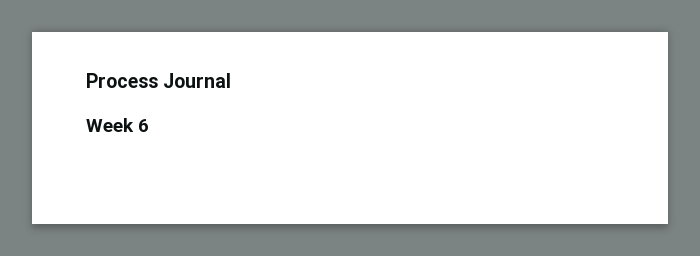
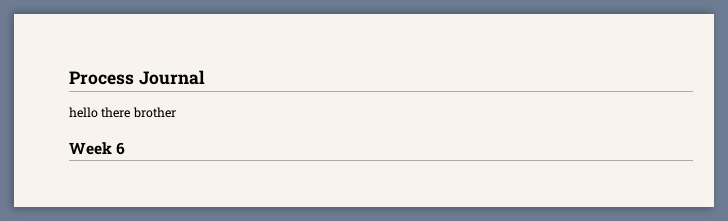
(232, 80) none -> [69,107,176,118] // hello there brother

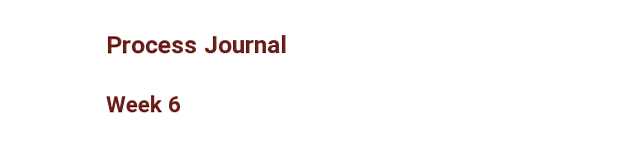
[69,107,176,118] // hello there brother -> (287, 44) none

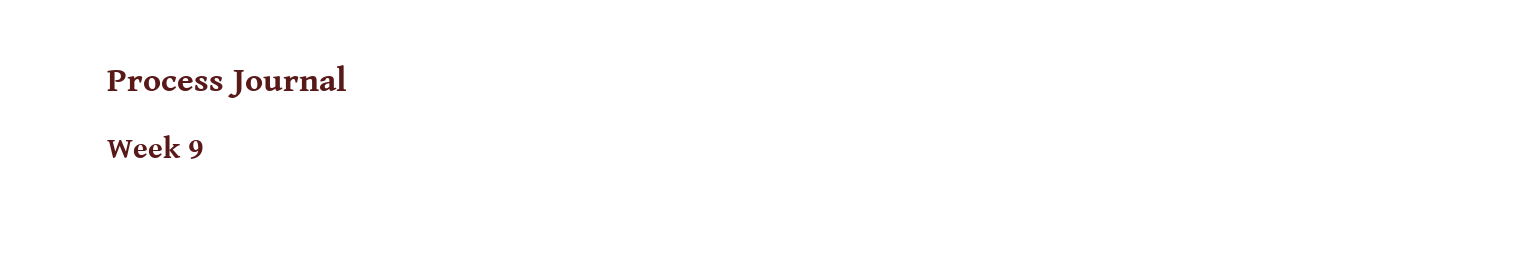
[168,96,183,113] 6 -> [188,140,205,159] 9

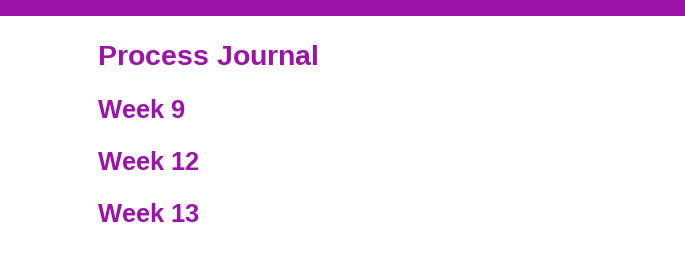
(205, 149) none -> [98,151,199,170] [98,203,199,222] // Week 12 // Week 13

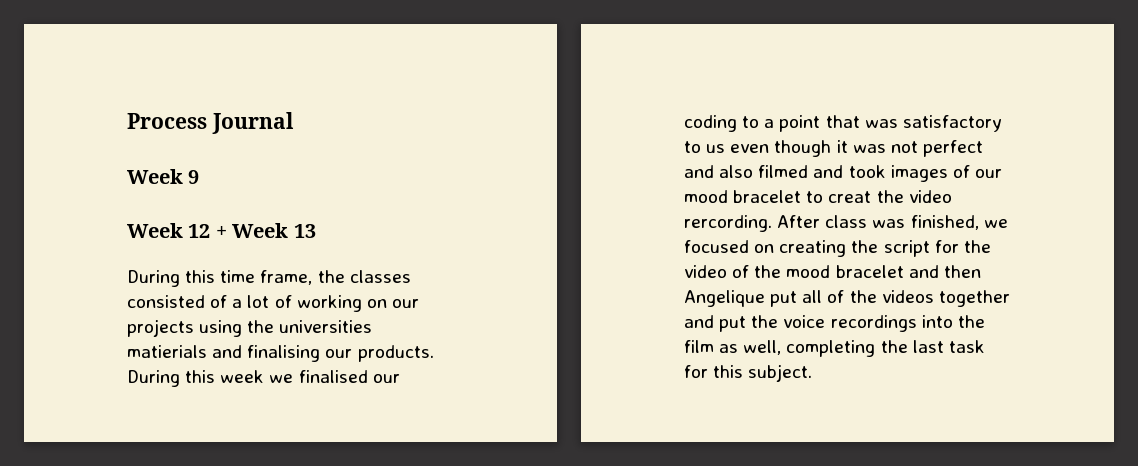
(199, 161) // -> [215,226,227,238] +
(199, 213) none -> [127,270,411,287] [127,295,419,312] [127,319,373,337] [127,345,434,362] [127,370,400,387] [684,115,1002,132] [684,140,983,157] [684,165,1002,182] [684,190,952,203] [684,215,1008,232] [684,240,991,257] [684,265,981,278] [684,290,1010,307] [684,315,985,332] [684,340,985,357] [684,364,813,382] // During this time frame, the classes consisted of a lot of working on our projects using the universities matierials and finalising our products. During this week we finalised our coding to a point that was satisfactory to us even though it was not perfect and also filmed and took images of our mood bracelet to creat the video rercording. After class was finished, we focused on creating the script for the video of the mood bracelet and then Angelique put all of the videos together and put the voice recordings into the film as well, completing the last task for this subject.

